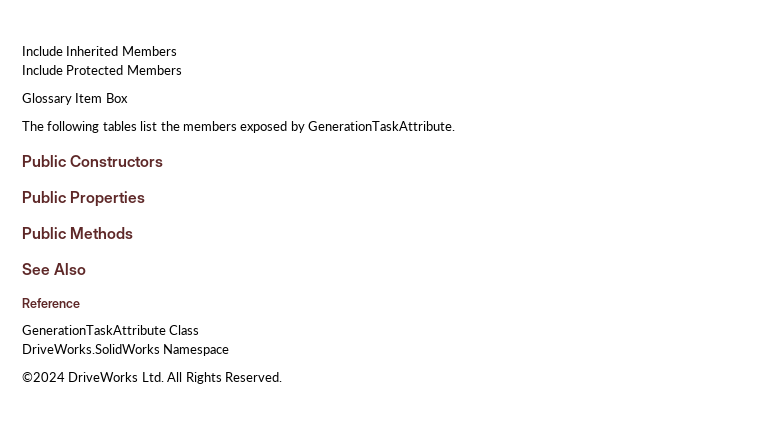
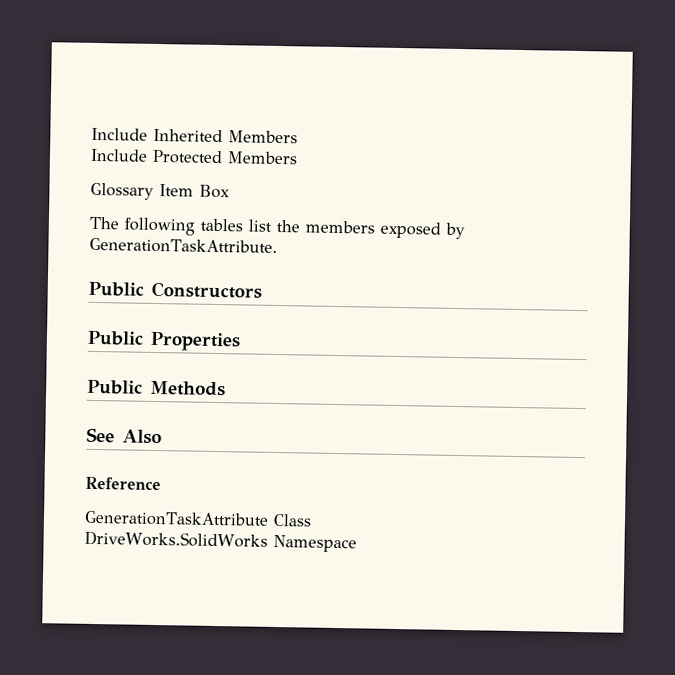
[22,372,282,384] // ©2024 DriveWorks Ltd. All Rights Reserved. -> (357, 543) none

